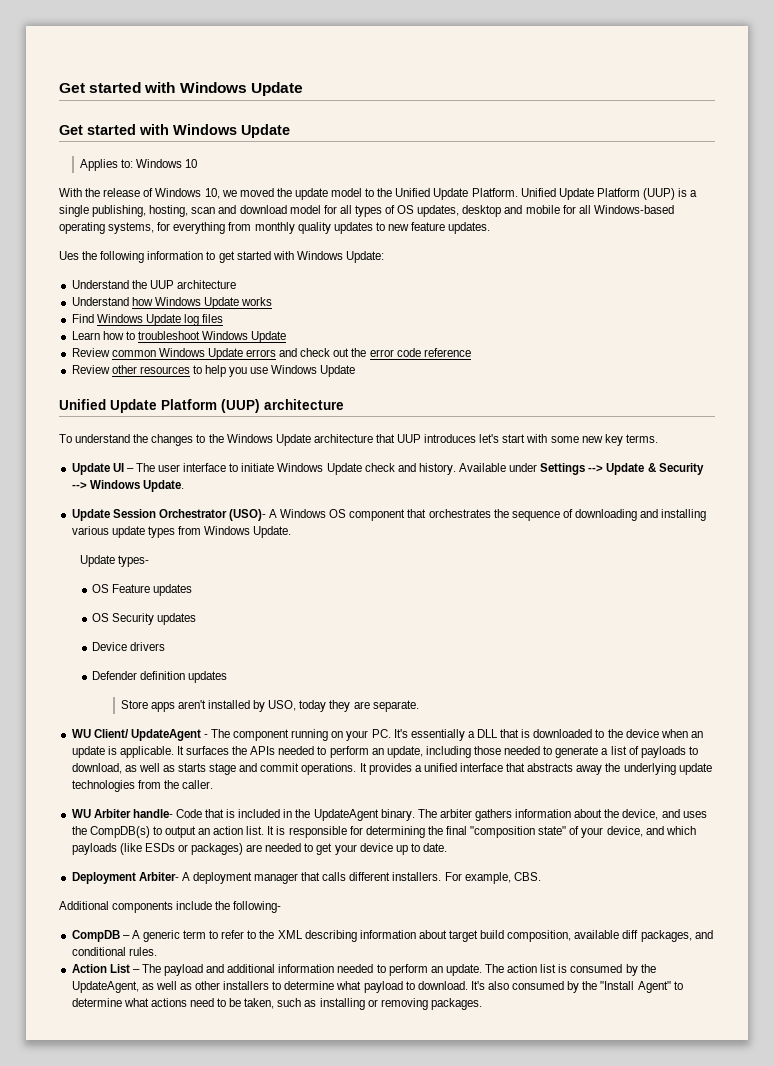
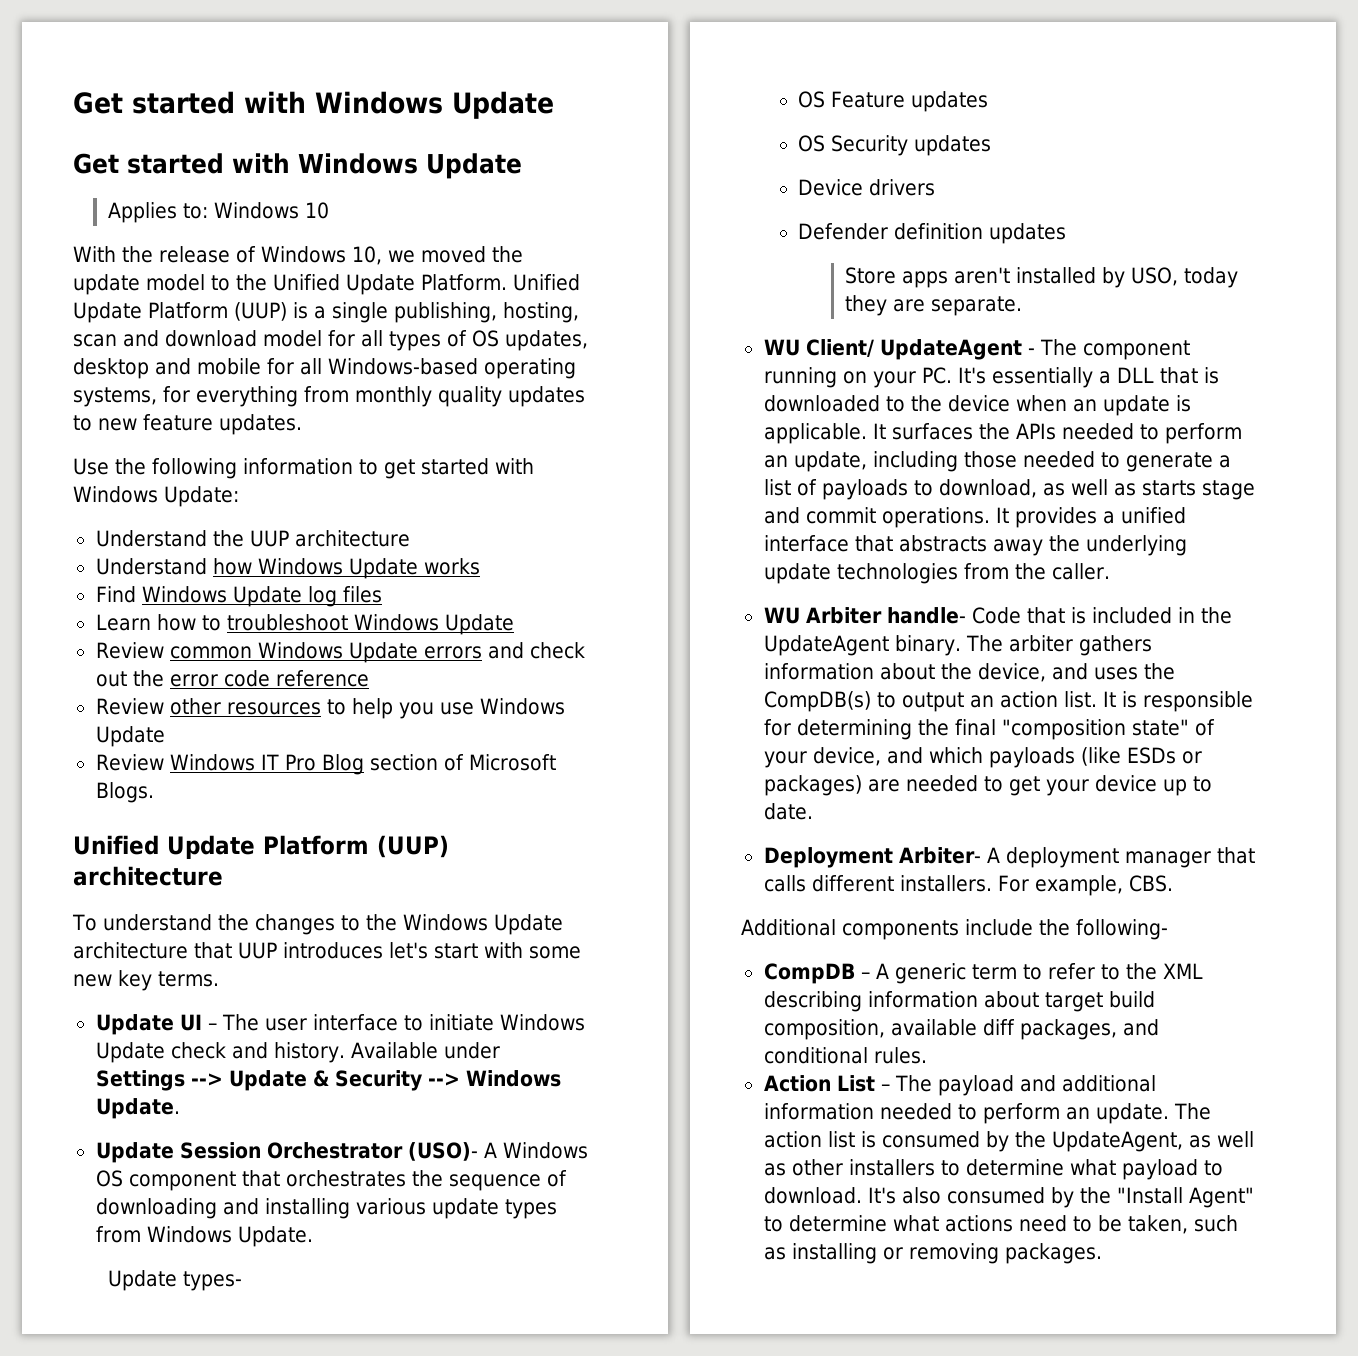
[59,251,79,260] Ues -> [73,458,109,475] Use
(356, 371) none -> [95,754,556,775] [95,782,154,803] // Review Windows IT Pro Blog section of Microsoft Blogs.

